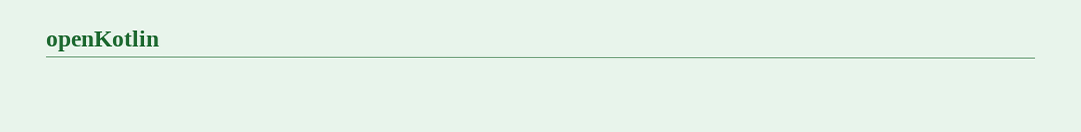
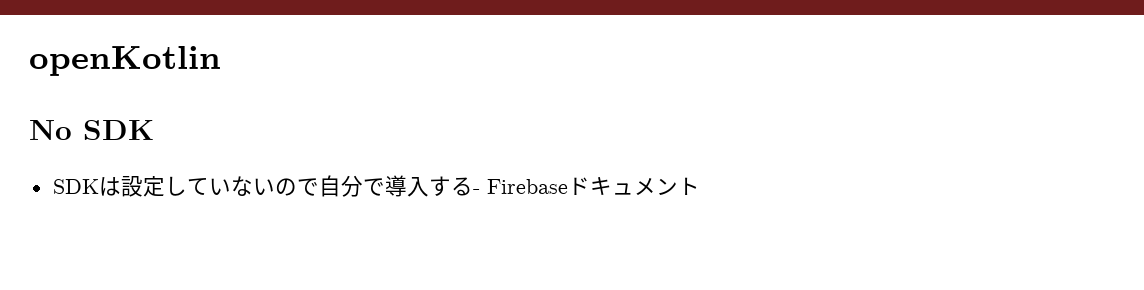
(160, 41) none -> [29,120,154,140] [52,175,700,197] // No SDK // SDKは設定していないので自分で導入する- Firebaseドキュメント

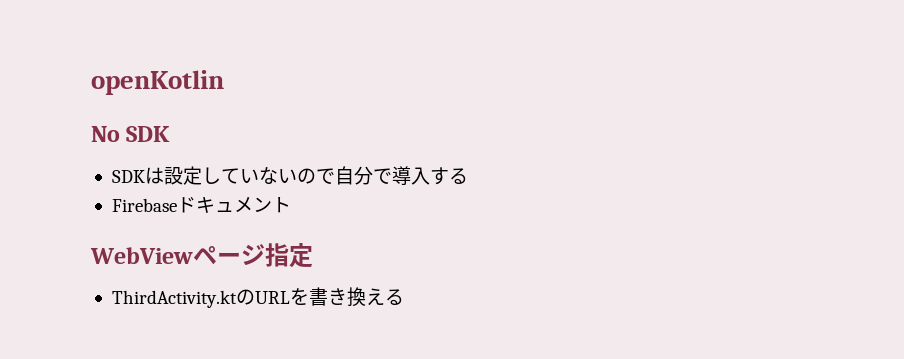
[472,189,480,194] - -> (468, 176) //
(700, 186) none -> [90,243,313,268] [111,287,404,308] // WebViewページ指定 // ThirdActivity.ktのURLを書き換える

